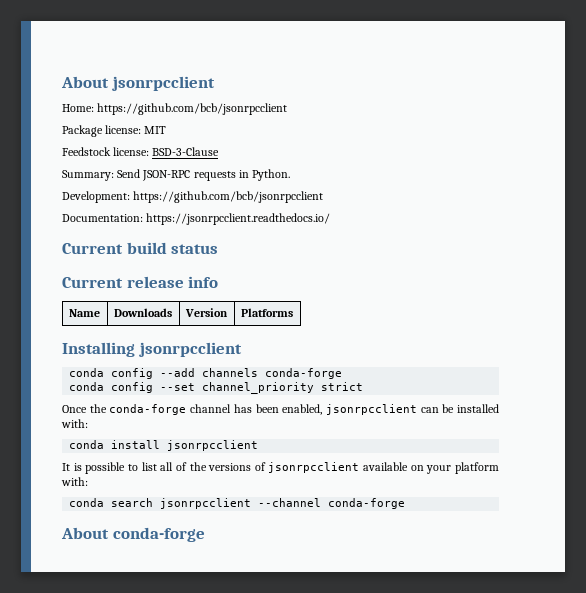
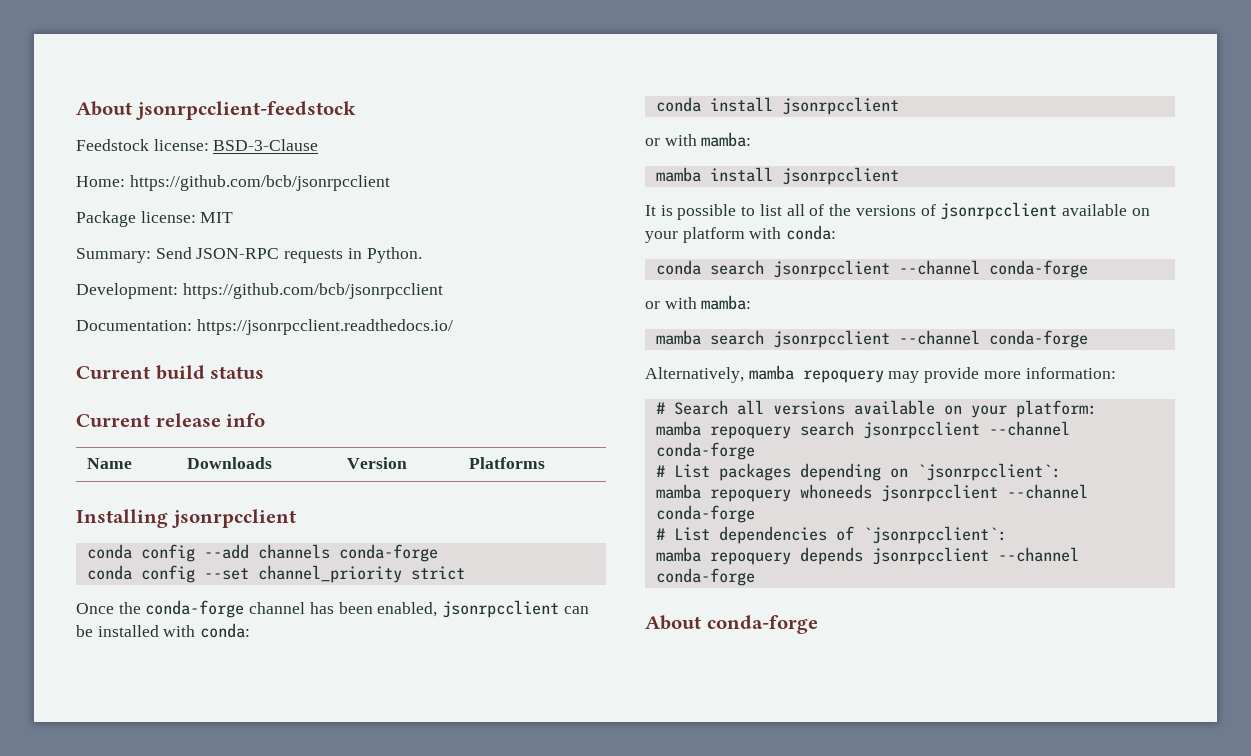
[61,76,215,91] About jsonrpcclient -> [76,101,356,120] [76,139,319,151] About jsonrpcclient-feedstock // Feedstock license: BSD-3-Clause
[62,147,220,156] // Feedstock license: BSD-3-Clause -> (234, 217) none
[61,419,88,428] with: -> [163,623,251,638] with conda:
(259, 445) none -> [645,132,752,147] [655,167,899,185] // or with mamba: // mamba install jsonrpcclient
[61,477,88,486] with: -> [749,225,837,240] with conda:
(406, 503) none -> [645,295,752,310] [655,330,1088,348] [645,365,1116,383] [655,400,1097,418] [655,421,1070,439] [655,442,755,460] [655,463,1061,481] [655,484,1088,502] [655,505,755,523] [655,526,1007,544] [655,547,1079,565] [655,568,755,586] // or with mamba: // mamba search jsonrpcclient --channel conda-forge // Alternatively, mamba repoquery may provide more information: // # Search all versions available on your platform: // mamba repoquery search jsonrpcclient --channel conda-forge // # List packages depending on `jsonrpcclient`: // mamba repoquery whoneeds jsonrpcclient --channel conda-forge // # List dependencies of `jsonrpcclient`: // mamba repoquery depends jsonrpcclient --channel conda-forge

